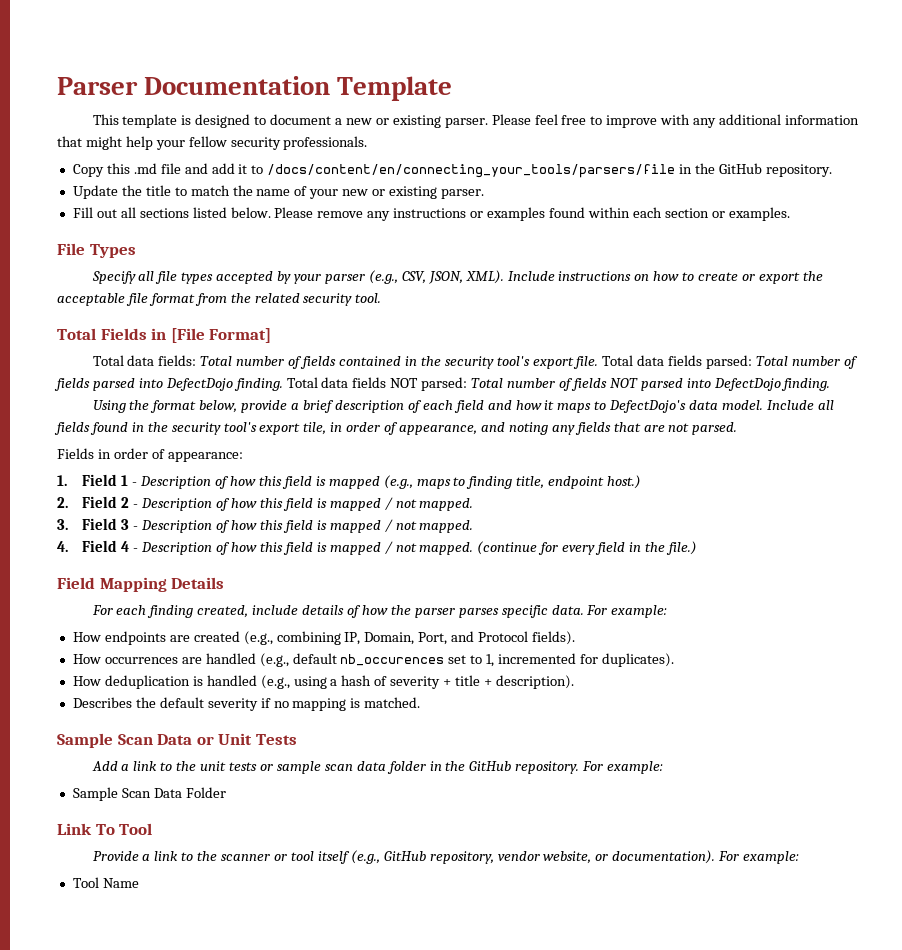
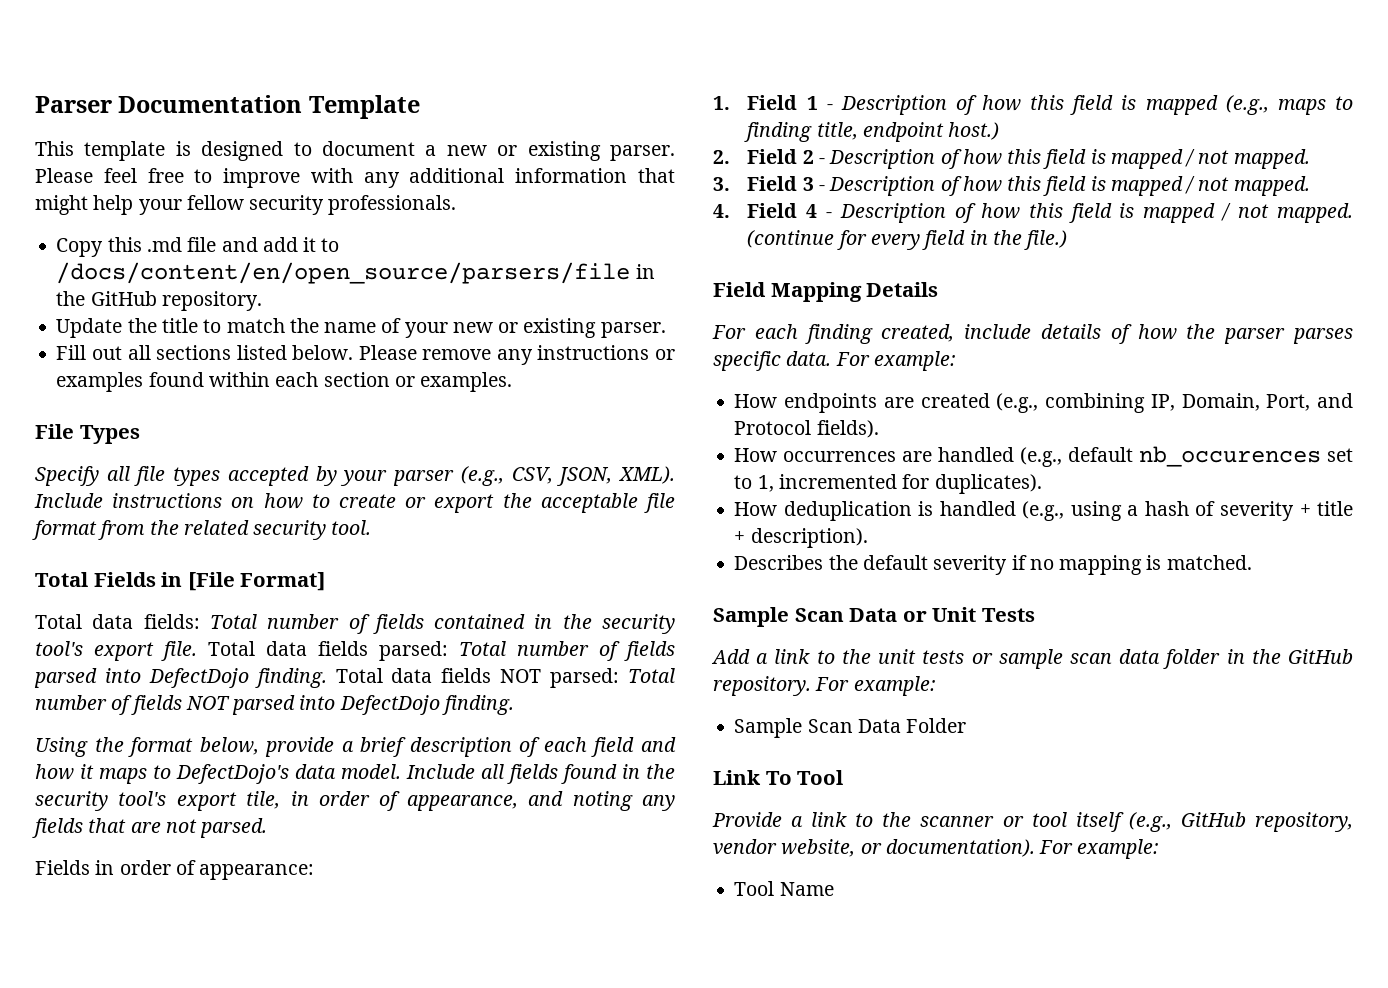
[267,164,676,178] /docs/content/en/connecting_your_tools/parsers/file -> [56,262,631,284] /docs/content/en/open_source/parsers/file

